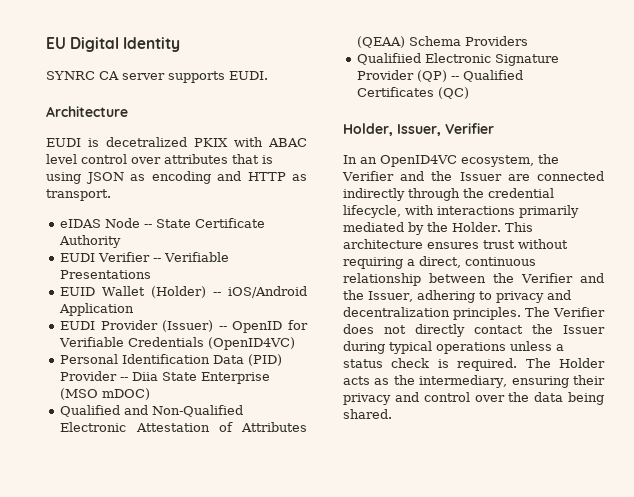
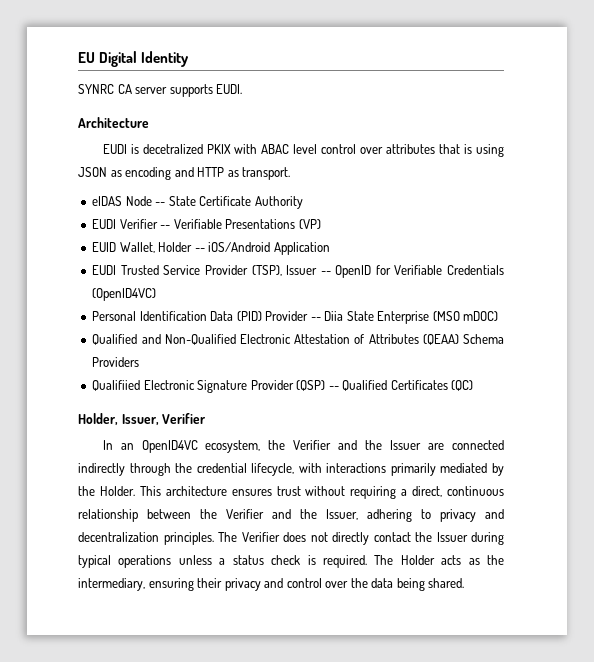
(152, 274) none -> [298,219,321,229] (VP)
[102,286,207,298] Wallet (Holder) -> [119,242,193,253] Wallet, Holder
[100,320,214,332] Provider (Issuer) -> [120,265,318,276] Trusted Service Provider (TSP), Issuer
[417,70,448,82] (QP) -> [296,380,326,391] (QSP)

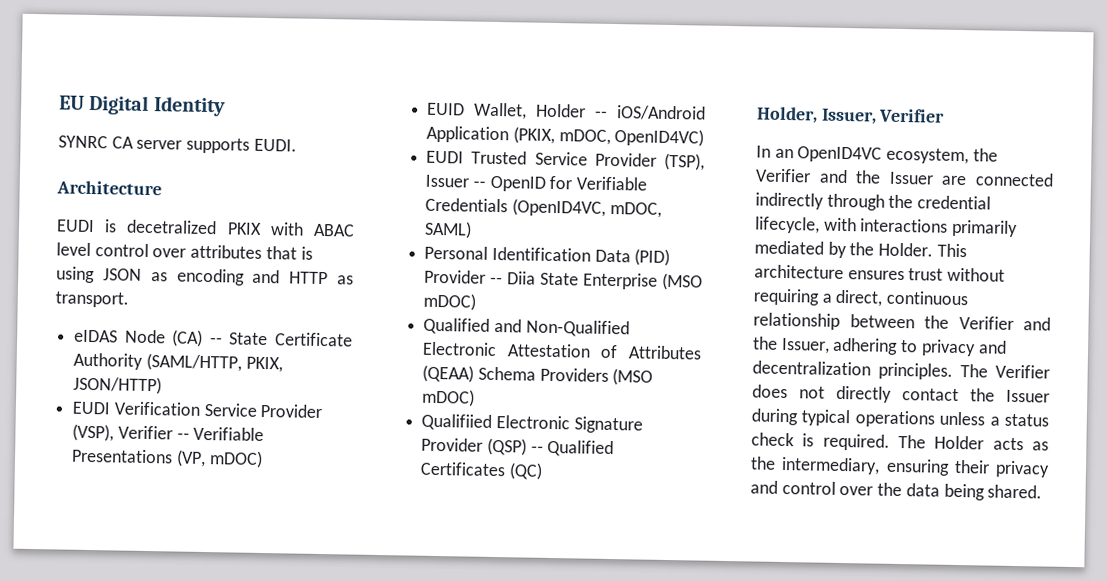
(152, 201) none -> [171,329,204,347] (CA)
[92,219,117,229] // EUDI -> [145,352,283,373] [73,375,163,395] [72,401,323,419] [72,423,115,442] (SAML/HTTP, PKIX, JSON/HTTP) // EUDI Verification Service Provider (VSP),
[298,219,321,229] (VP) -> [175,449,263,468] (VP, mDOC)
(330, 248) none -> [512,126,705,147] (PKIX, mDOC, OpenID4VC)
[92,288,157,301] (OpenID4VC) -> [511,198,662,218] [424,220,473,239] (OpenID4VC, mDOC, SAML)
(140, 362) none -> [612,368,654,386] [421,388,476,407] (MSO mDOC)

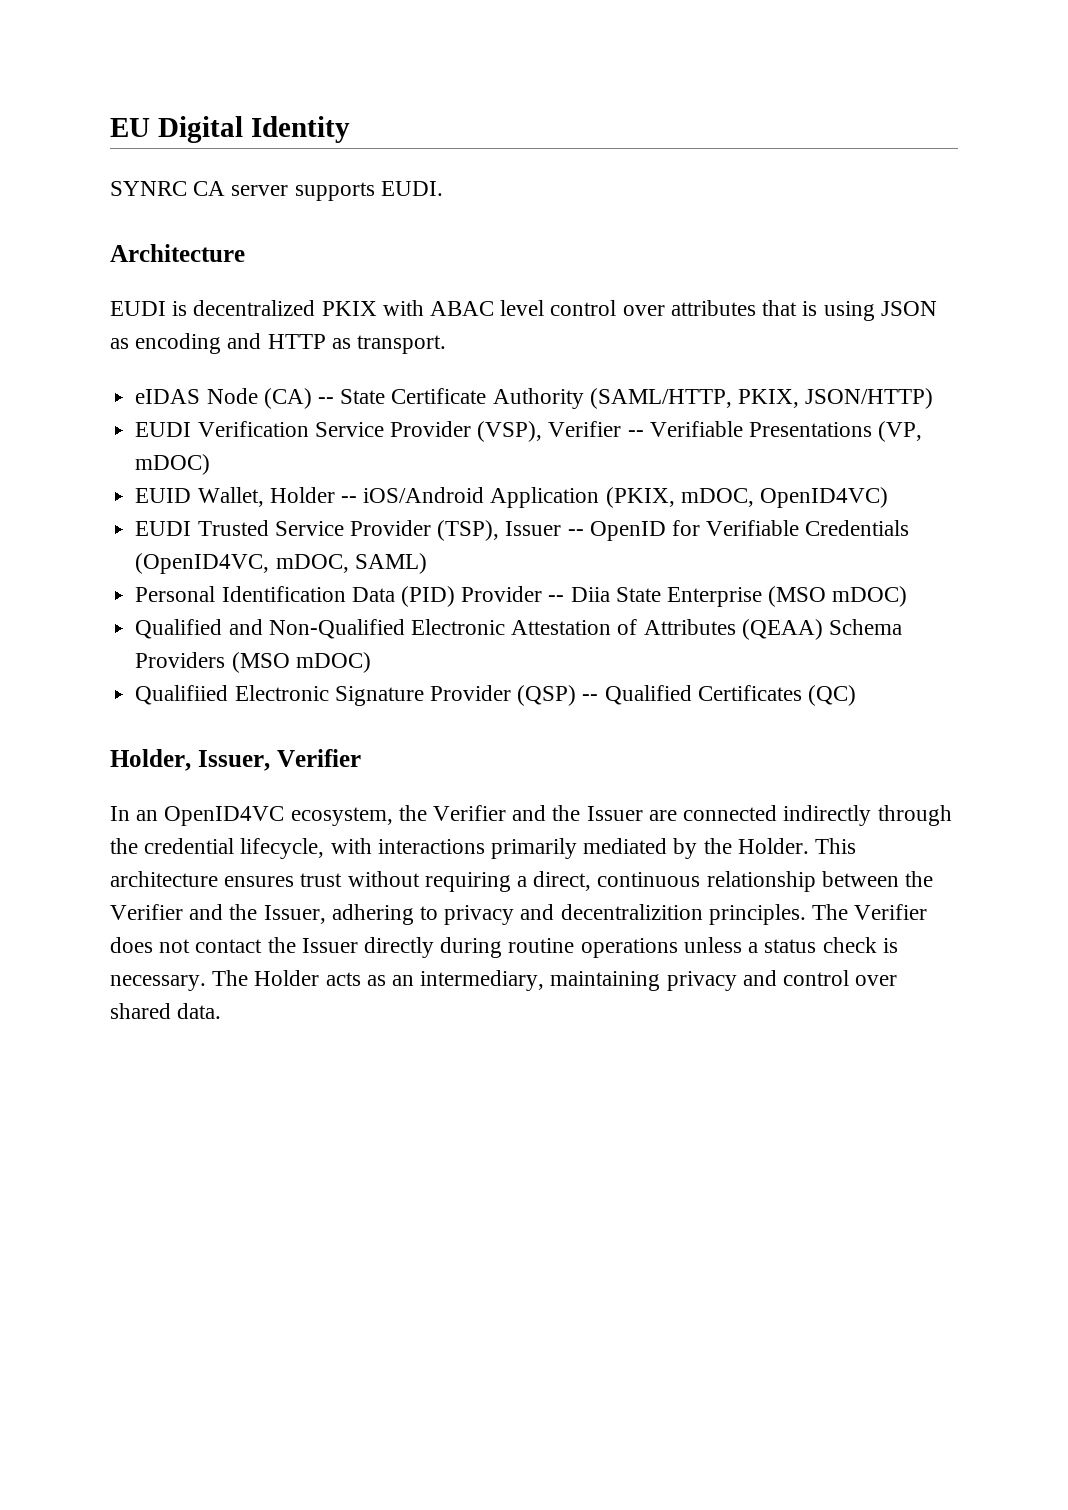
[126,219,218,235] decetralized -> [193,300,316,316] decentralized
[752,360,871,376] decentralization -> [560,904,703,920] decentralizition
[836,385,892,403] directly -> (191, 946) none
[751,408,851,427] during typical -> [364,937,575,958] directly during routine
[822,433,890,451] required. -> [110,975,206,991] necessary.
[750,456,1050,478] [750,480,1043,501] the intermediary, ensuring their privacy and control over the data being shared. -> [392,970,898,991] [110,1003,222,1019] an intermediary, maintaining privacy and control over shared data.

